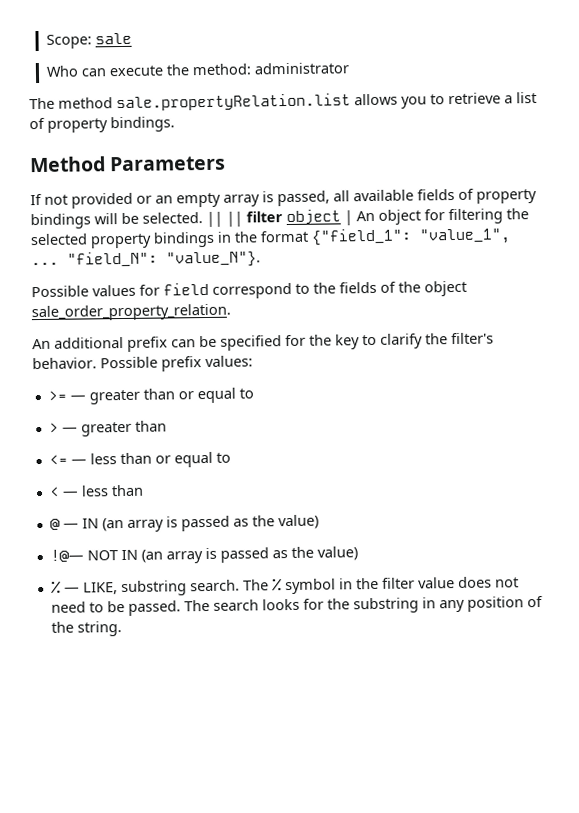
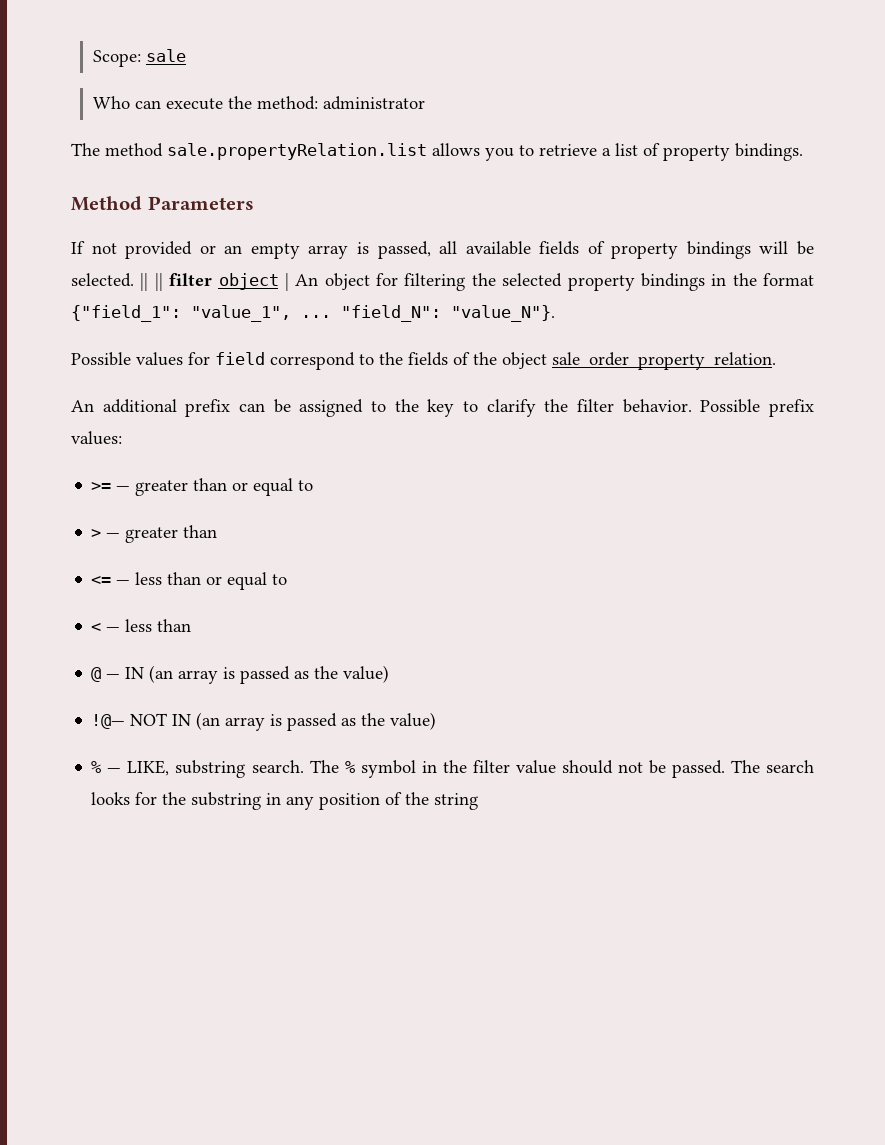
[220,334,306,351] specified for -> [299,399,386,417] assigned to
[451,332,494,345] filter's -> [577,399,614,412] filter
[457,576,519,588] [50,601,104,613] does not need to -> [561,760,643,774] should not
[76,621,122,637] string. -> [434,793,479,810] string

